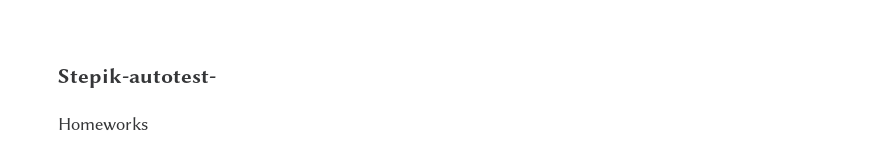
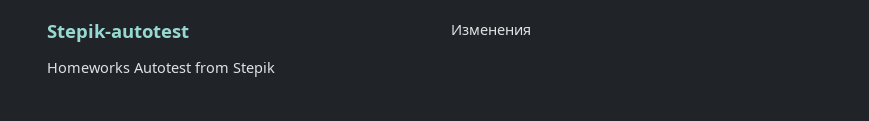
[58,68,216,88] Stepik-autotest- -> [47,24,189,42] Stepik-autotest
(148, 124) none -> [134,62,275,77] [451,25,531,35] Autotest from Stepik // Изменения

